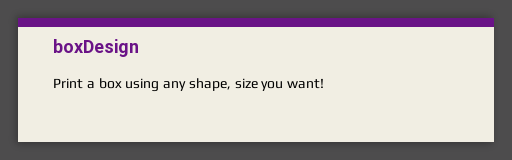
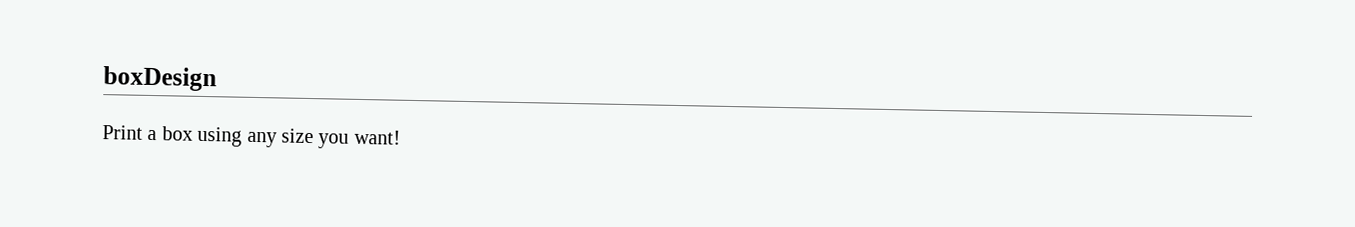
[188,78,231,91] shape, -> (277, 139) none

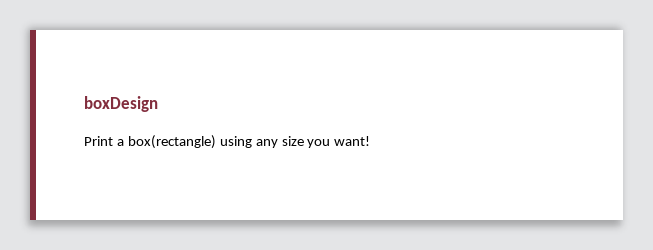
[161,126,193,141] box -> [127,135,216,149] box(rectangle)

